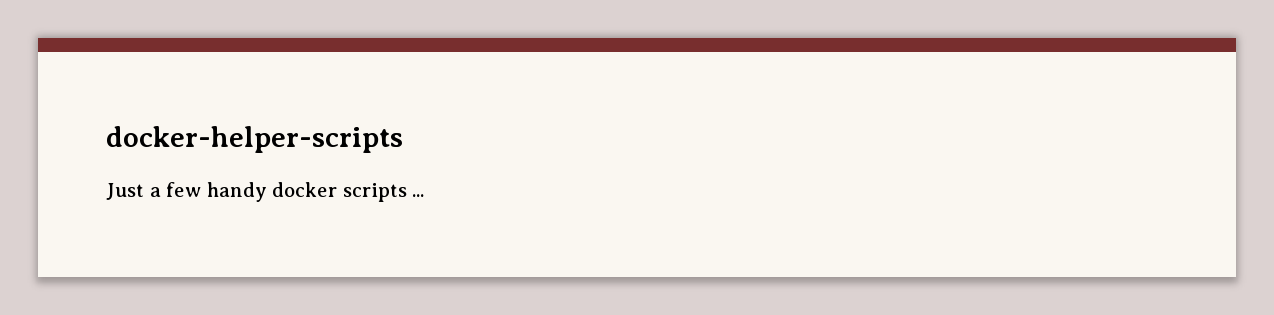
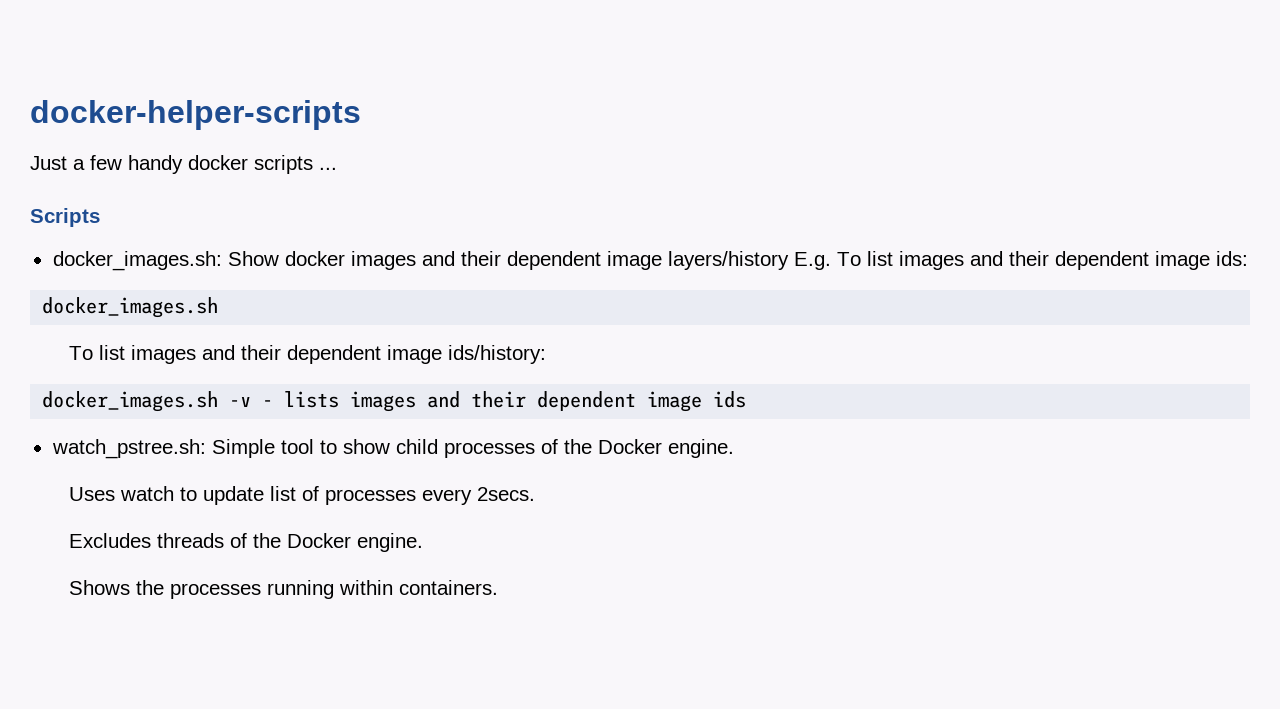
(425, 195) none -> [30,208,100,227] [52,251,1248,271] [42,297,219,318] [69,345,547,364] [42,391,747,412] [51,439,734,459] [69,486,536,505] [69,533,424,552] [69,580,499,599] // Scripts // docker_images.sh: Show docker images and their dependent image layers/history E.g. To list images and their dependent image ids: // docker_images.sh // To list images and their dependent image ids/history: // docker_images.sh -v - lists images and their dependent image ids // watch_pstree.sh: Simple tool to show child processes of the Docker engine. // Uses watch to update list of processes every 2secs. // Excludes threads of the Docker engine. // Shows the processes running within containers.

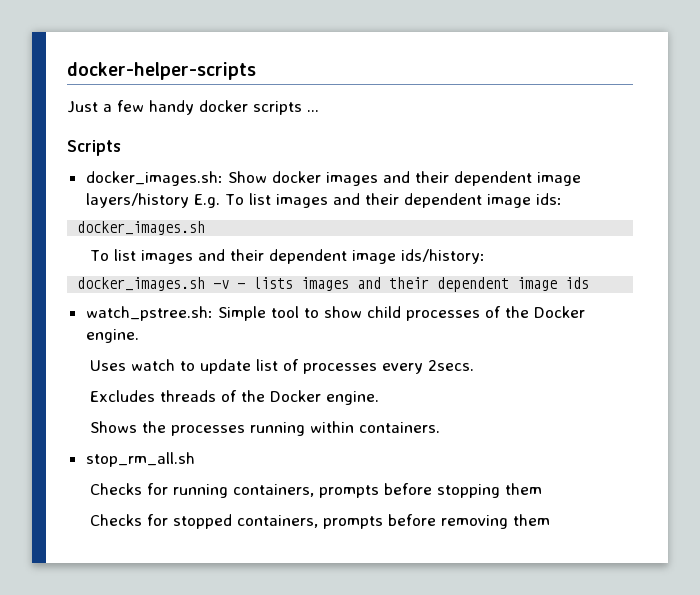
(499, 587) none -> [85,452,195,467] [90,483,543,498] [90,514,551,529] // stop_rm_all.sh // Checks for running containers, prompts before stopping them // Checks for stopped containers, prompts before removing them

